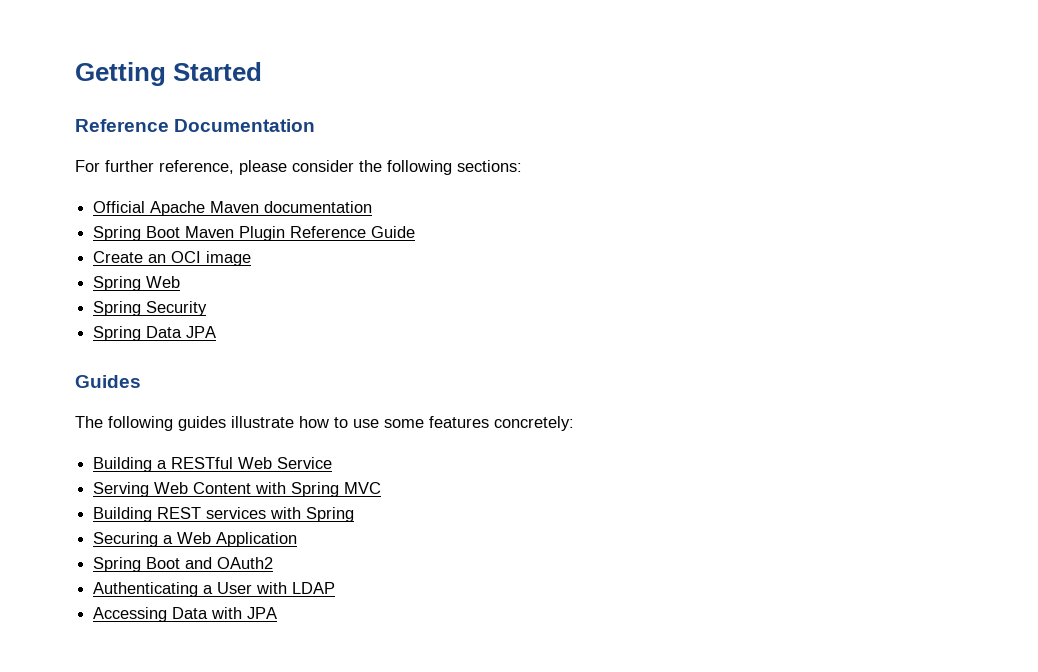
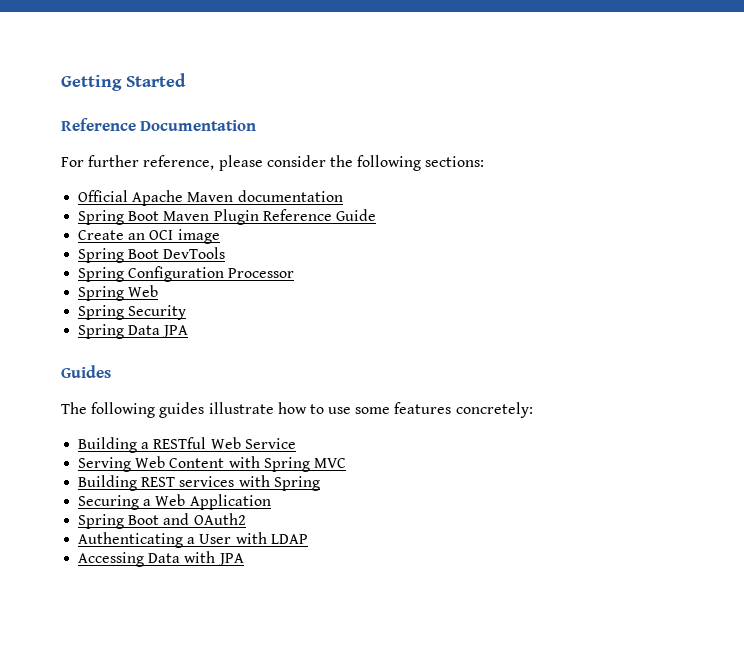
(252, 258) none -> [78,247,226,263] [78,266,295,282] // Spring Boot DevTools // Spring Configuration Processor

